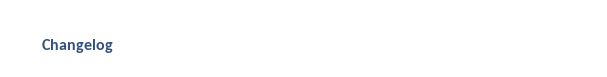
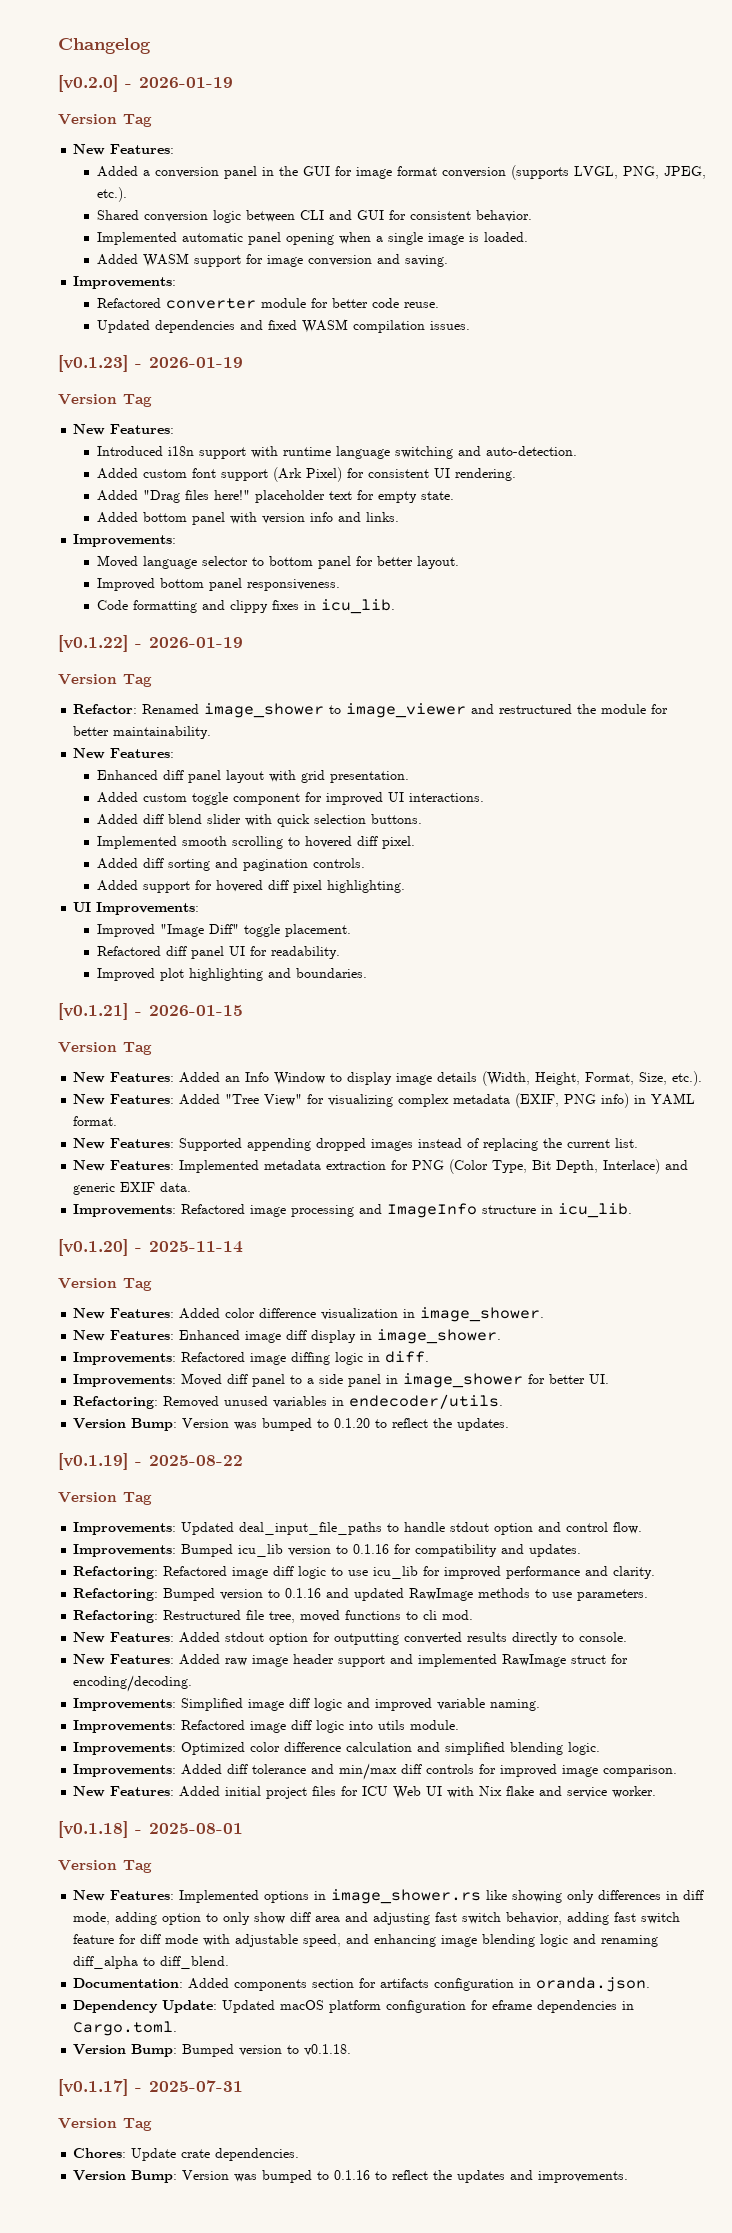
(113, 46) none -> [58,75,233,92] [58,114,152,127] [73,144,175,155] [96,165,706,180] [96,187,127,202] [96,210,532,223] [96,232,528,245] [96,253,448,267] [73,276,177,289] [96,298,439,309] [96,319,470,333] [58,355,243,372] [58,394,152,407] [73,424,175,435] [96,446,577,459] [96,467,516,482] [96,490,454,503] [96,512,399,525] [73,534,177,547] [96,555,459,569] [96,578,340,591] [96,599,395,614] [58,635,243,652] [58,674,152,687] [73,703,669,718] [73,726,212,739] [73,748,175,759] [96,770,409,783] [96,792,484,805] [96,814,422,827] [96,836,415,849] [96,858,365,871] [96,880,405,893] [73,902,200,915] [96,924,351,937] [96,946,340,959] [96,968,367,981] [58,1003,243,1020] [58,1042,152,1055] [73,1071,703,1086] [73,1093,696,1108] [73,1116,118,1126] [73,1138,639,1151] [73,1159,689,1174] [73,1182,192,1195] [73,1203,633,1218] [58,1239,243,1256] [58,1278,152,1291] [73,1307,545,1322] [73,1329,502,1344] [73,1351,430,1365] [73,1373,610,1388] [73,1394,504,1409] [73,1418,510,1431] [58,1453,243,1470] [58,1492,152,1505] [73,1522,643,1535] [73,1544,582,1557] [73,1566,656,1579] [73,1588,649,1601] [73,1610,474,1623] [73,1632,628,1645] [73,1654,629,1667] [73,1675,193,1692] [73,1698,541,1711] [73,1720,460,1733] [73,1742,601,1755] [73,1763,678,1780] [73,1786,657,1799] [58,1821,243,1838] [58,1860,152,1873] [73,1889,705,1904] [73,1912,681,1925] [73,1934,659,1947] [73,1956,230,1969] [73,1977,651,1992] [73,2000,635,2013] [73,2021,178,2036] [73,2044,352,2057] [58,2079,243,2096] [58,2118,152,2131] [73,2148,300,2161] [73,2170,629,2183] // [v0.2.0] - 2026-01-19 // Version Tag // New Features: // Added a conversion panel in the GUI for image format conversion (supports LVGL, PNG, JPEG, etc.). // Shared conversion logic between CLI and GUI for consistent behavior. // Implemented automatic panel opening when a single image is loaded. // Added WASM support for image conversion and saving. // Improvements: // Refactored converter module for better code reuse. // Updated dependencies and fixed WASM compilation issues. // [v0.1.23] - 2026-01-19 // Version Tag // New Features: // Introduced i18n support with runtime language switching and auto-detection. // Added custom font support (Ark Pixel) for consistent UI rendering. // Added "Drag files here!" placeholder text for empty state. // Added bottom panel with version info and links. // Improvements: // Moved language selector to bottom panel for better layout. // Improved bottom panel responsiveness. // Code formatting and clippy fixes in icu_lib. // [v0.1.22] - 2026-01-19 // Version Tag // Refactor: Renamed image_shower to image_viewer and restructured the module for better maintainability. // New Features: // Enhanced diff panel layout with grid presentation. // Added custom toggle component for improved UI interactions. // Added diff blend slider with quick selection buttons. // Implemented smooth scrolling to hovered diff pixel. // Added diff sorting and pagination controls. // Added support for hovered diff pixel highlighting. // UI Improvements: // Improved "Image Diff" toggle placement. // Refactored diff panel UI for readability. // Improved plot highlighting and boundaries. // [v0.1.21] - 2026-01-15 // Version Tag // New Features: Added an Info Window to display image details (Width, Height, Format, Size, etc.). // New Features: Added "Tree View" for visualizing complex metadata (EXIF, PNG info) in YAML format. // New Features: Supported appending dropped images instead of replacing the current list. // New Features: Implemented metadata extraction for PNG (Color Type, Bit Depth, Interlace) and generic EXIF data. // Improvements: Refactored image processing and ImageInfo structure in icu_lib. // [v0.1.20] - 2025-11-14 // Version Tag // New Features: Added color difference visualization in image_shower. // New Features: Enhanced image diff display in image_shower. // Improvements: Refactored image diffing logic in diff. // Improvements: Moved diff panel to a side panel in image_shower for better UI. // Refactoring: Removed unused variables in endecoder/utils. // Version Bump: Version was bumped to 0.1.20 to reflect the updates. // [v0.1.19] - 2025-08-22 // Version Tag // Improvements: Updated deal_input_file_paths to handle stdout option and control flow. // Improvements: Bumped icu_lib version to 0.1.16 for compatibility and updates. // Refactoring: Refactored image diff logic to use icu_lib for improved performance and clarity. // Refactoring: Bumped version to 0.1.16 and updated RawImage methods to use parameters. // Refactoring: Restructured file tree, moved functions to cli mod. // New Features: Added stdout option for outputting converted results directly to console. // New Features: Added raw image header support and implemented RawImage struct for encoding/decoding. // Improvements: Simplified image diff logic and improved variable naming. // Improvements: Refactored image diff logic into utils module. // Improvements: Optimized color difference calculation and simplified blending logic. // Improvements: Added diff tolerance and min/max diff controls for improved image comparison. // New Features: Added initial project files for ICU Web UI with Nix flake and service worker. // [v0.1.18] - 2025-08-01 // Version Tag // New Features: Implemented options in image_shower.rs like showing only differences in diff mode, adding option to only show diff area and adjusting fast switch behavior, adding fast switch feature for diff mode with adjustable speed, and enhancing image blending logic and renaming diff_alpha to diff_blend. // Documentation: Added components section for artifacts configuration in oranda.json. // Dependency Update: Updated macOS platform configuration for eframe dependencies in Cargo.toml. // Version Bump: Bumped version to v0.1.18. // [v0.1.17] - 2025-07-31 // Version Tag // Chores: Update crate dependencies. // Version Bump: Version was bumped to 0.1.16 to reflect the updates and improvements.

